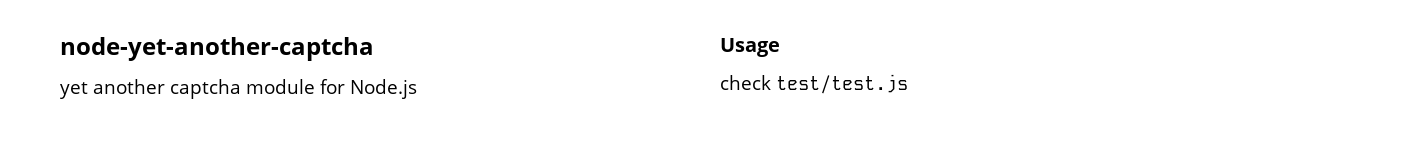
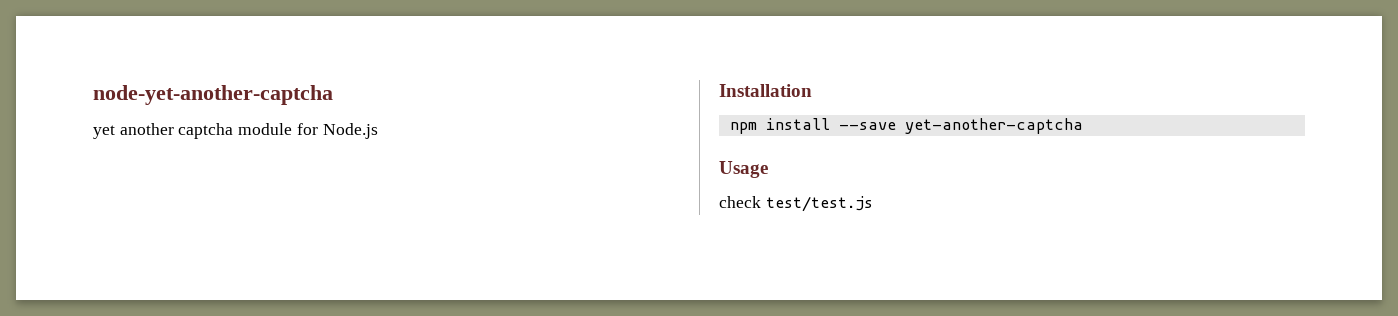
(417, 89) none -> [719,84,812,97] [729,118,1083,134] // Installation // npm install --save yet-another-captcha

